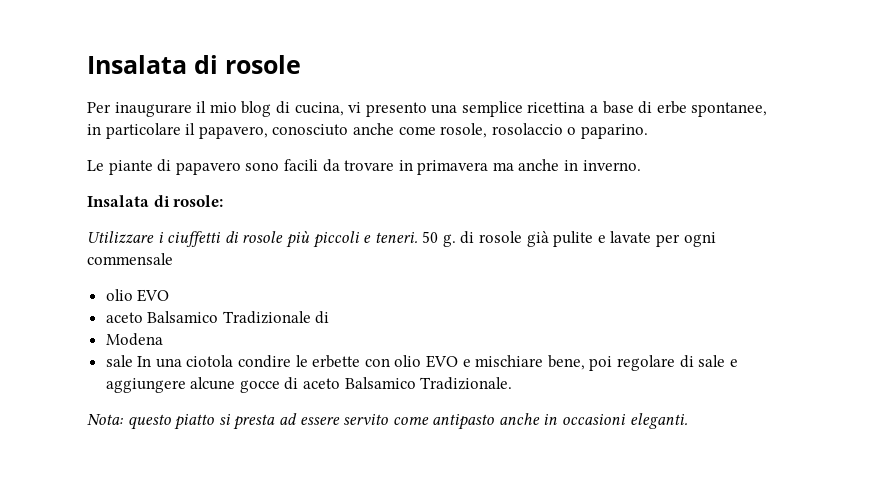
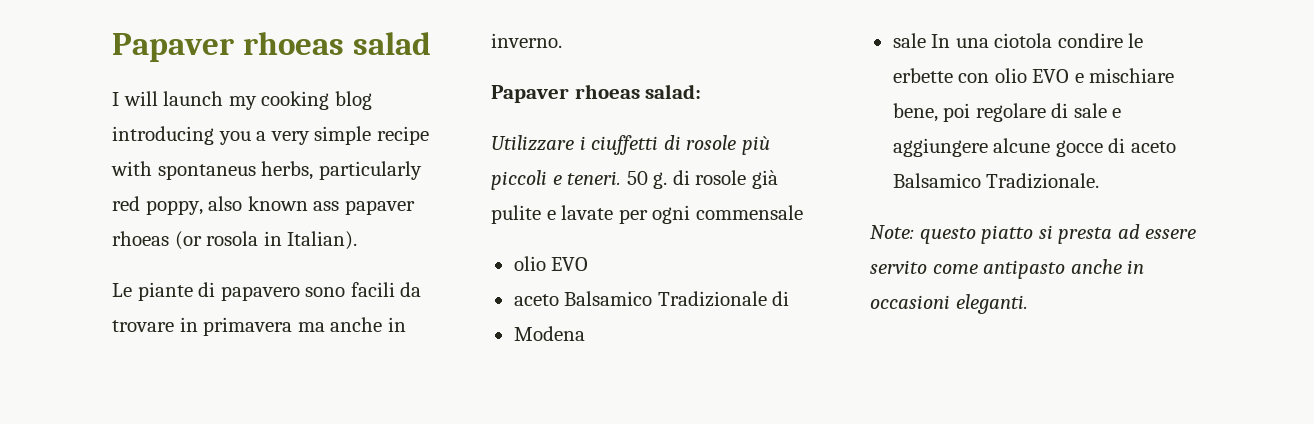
[87,55,301,74] [87,101,768,117] [87,123,648,139] Insalata di rosole // Per inaugurare il mio blog di cucina, vi presento una semplice ricettina a base di erbe spontanee, in particolare il papavero, conosciuto anche come rosole, rosolaccio o paparino. -> [112,32,431,62] [112,91,372,110] [112,126,429,145] [111,161,422,180] [112,196,415,215] [112,231,358,250] Papaver rhoeas salad // I will launch my cooking blog introducing you a very simple recipe with spontaneus herbs, particularly red poppy, also known ass papaver rhoeas (or rosola in Italian).
[87,195,224,207] Insalata di rosole: -> [491,84,702,103] Papaver rhoeas salad:
[87,414,123,425] Nota: -> [870,225,914,239] Note:

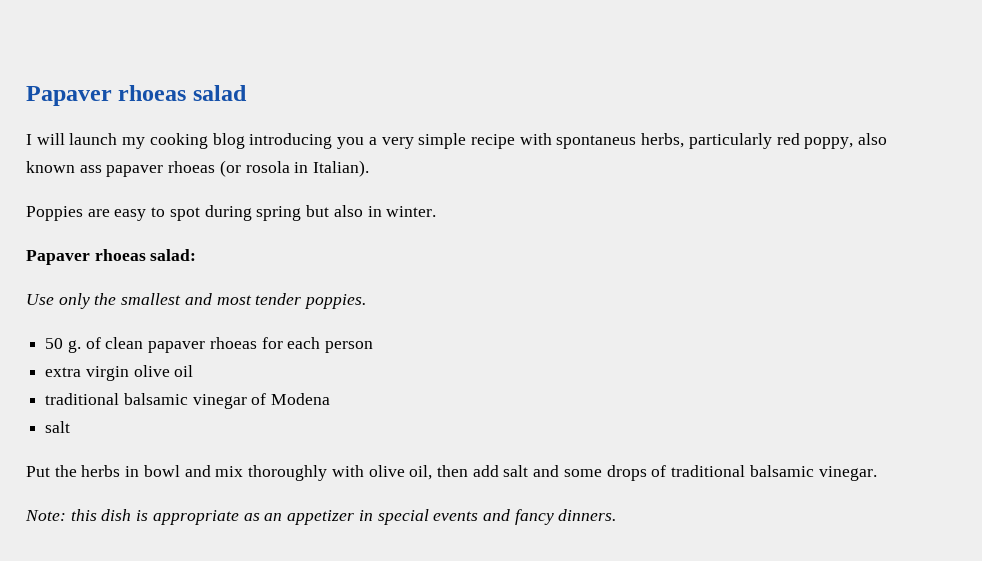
[112,282,422,301] [112,317,406,336] [491,33,562,48] [491,84,702,103] [491,135,770,155] [491,170,778,190] [491,205,803,224] [513,256,589,271] [513,291,790,307] [513,326,585,341] [892,33,1144,48] [892,68,1175,83] [892,103,1122,122] [892,138,1176,157] [892,173,1100,189] [870,224,1197,244] [870,259,1145,279] [870,294,1028,314] Le piante di papavero sono facili da trovare in primavera ma anche in inverno. // Papaver rhoeas salad: // Utilizzare i ciuffetti di rosole più piccoli e teneri. 50 g. di rosole già pulite e lavate per ogni commensale // olio EVO // aceto Balsamico Tradizionale di // Modena // sale In una ciotola condire le erbette con olio EVO e mischiare bene, poi regolare di sale e aggiungere alcune gocce di aceto Balsamico Tradizionale. // Note: questo piatto si presta ad essere servito come antipasto anche in occasioni eleganti. -> [26,205,437,221] [26,249,197,265] [26,293,367,309] [45,337,374,353] [45,365,194,381] [45,393,331,409] [45,421,71,433] [26,465,877,481] [25,509,617,525] Poppies are easy to spot during spring but also in winter. // Papaver rhoeas salad: // Use only the smallest and most tender poppies. // 50 g. of clean papaver rhoeas for each person // extra virgin olive oil // traditional balsamic vinegar of Modena // salt // Put the herbs in bowl and mix thoroughly with olive oil, then add salt and some drops of traditional balsamic vinegar. // Note: this dish is appropriate as an appetizer in special events and fancy dinners.

